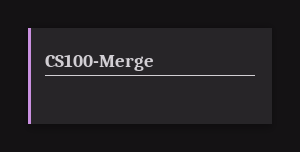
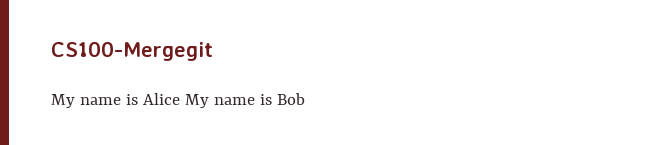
[45,54,154,71] CS100-Merge -> [51,41,213,61] [51,93,305,108] CS100-Mergegit // My name is Alice My name is Bob

